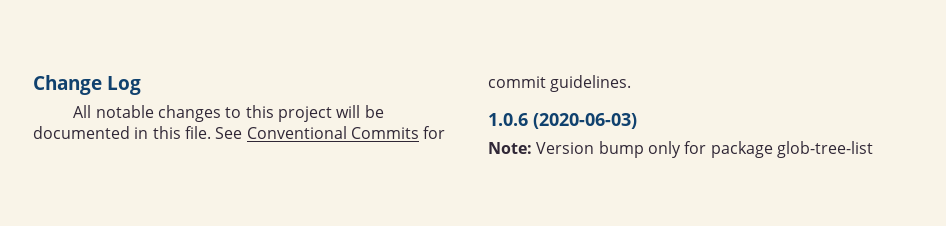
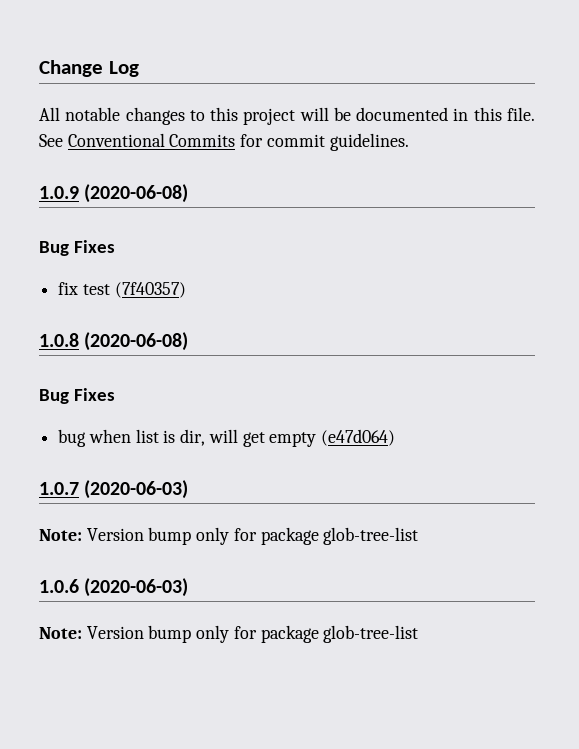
(632, 83) none -> [39,184,189,203] [39,240,116,256] [58,282,186,298] [39,332,189,351] [39,388,116,404] [58,429,396,447] [39,480,189,499] [39,527,419,545] // 1.0.9 (2020-06-08) // Bug Fixes // fix test (7f40357) // 1.0.8 (2020-06-08) // Bug Fixes // bug when list is dir, will get empty (e47d064) // 1.0.7 (2020-06-03) // Note: Version bump only for package glob-tree-list

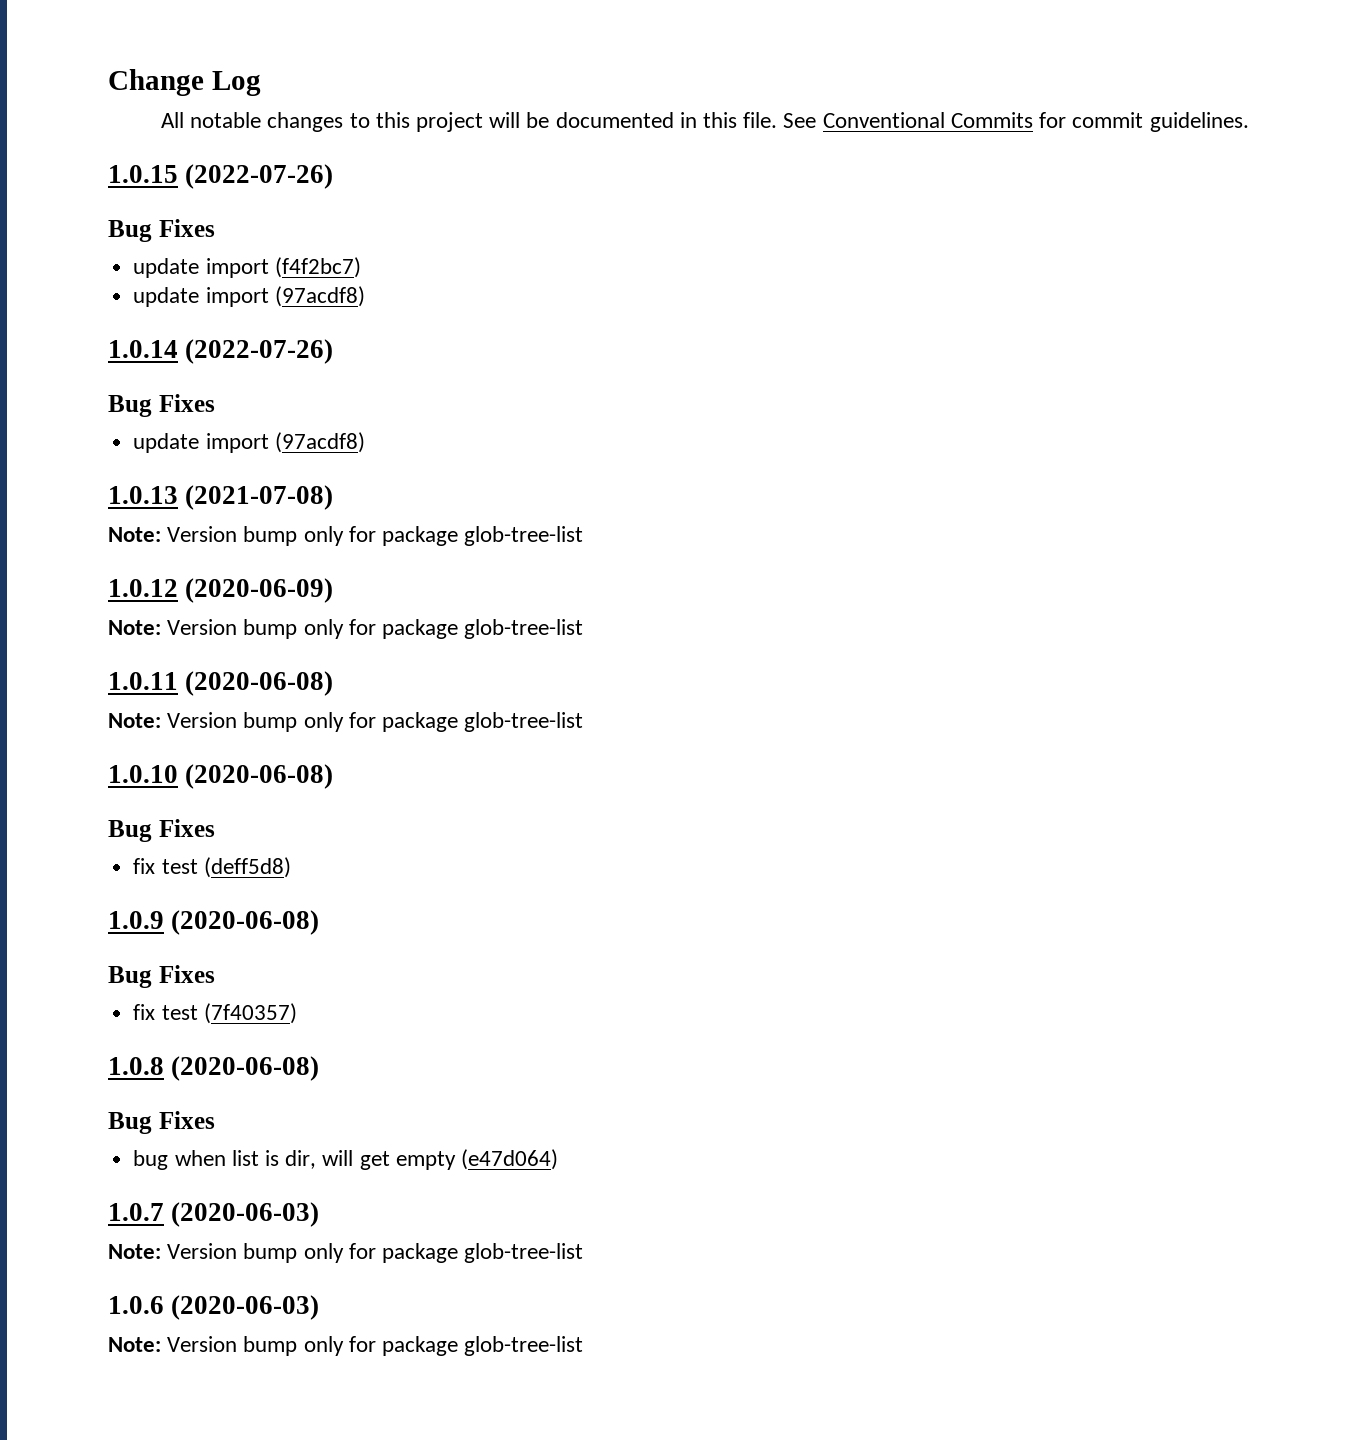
(409, 142) none -> [108,164,334,189] [108,219,215,242] [133,257,361,278] [133,286,365,307] [108,339,334,364] [108,394,215,417] [133,432,365,453] [108,485,334,510] [108,526,584,546] [108,578,334,603] [108,619,584,639] [108,671,334,696] [108,712,584,732] [108,764,334,789] [108,819,215,842] [133,857,291,878] // 1.0.15 (2022-07-26) // Bug Fixes // update import (f4f2bc7) // update import (97acdf8) // 1.0.14 (2022-07-26) // Bug Fixes // update import (97acdf8) // 1.0.13 (2021-07-08) // Note: Version bump only for package glob-tree-list // 1.0.12 (2020-06-09) // Note: Version bump only for package glob-tree-list // 1.0.11 (2020-06-08) // Note: Version bump only for package glob-tree-list // 1.0.10 (2020-06-08) // Bug Fixes // fix test (deff5d8)

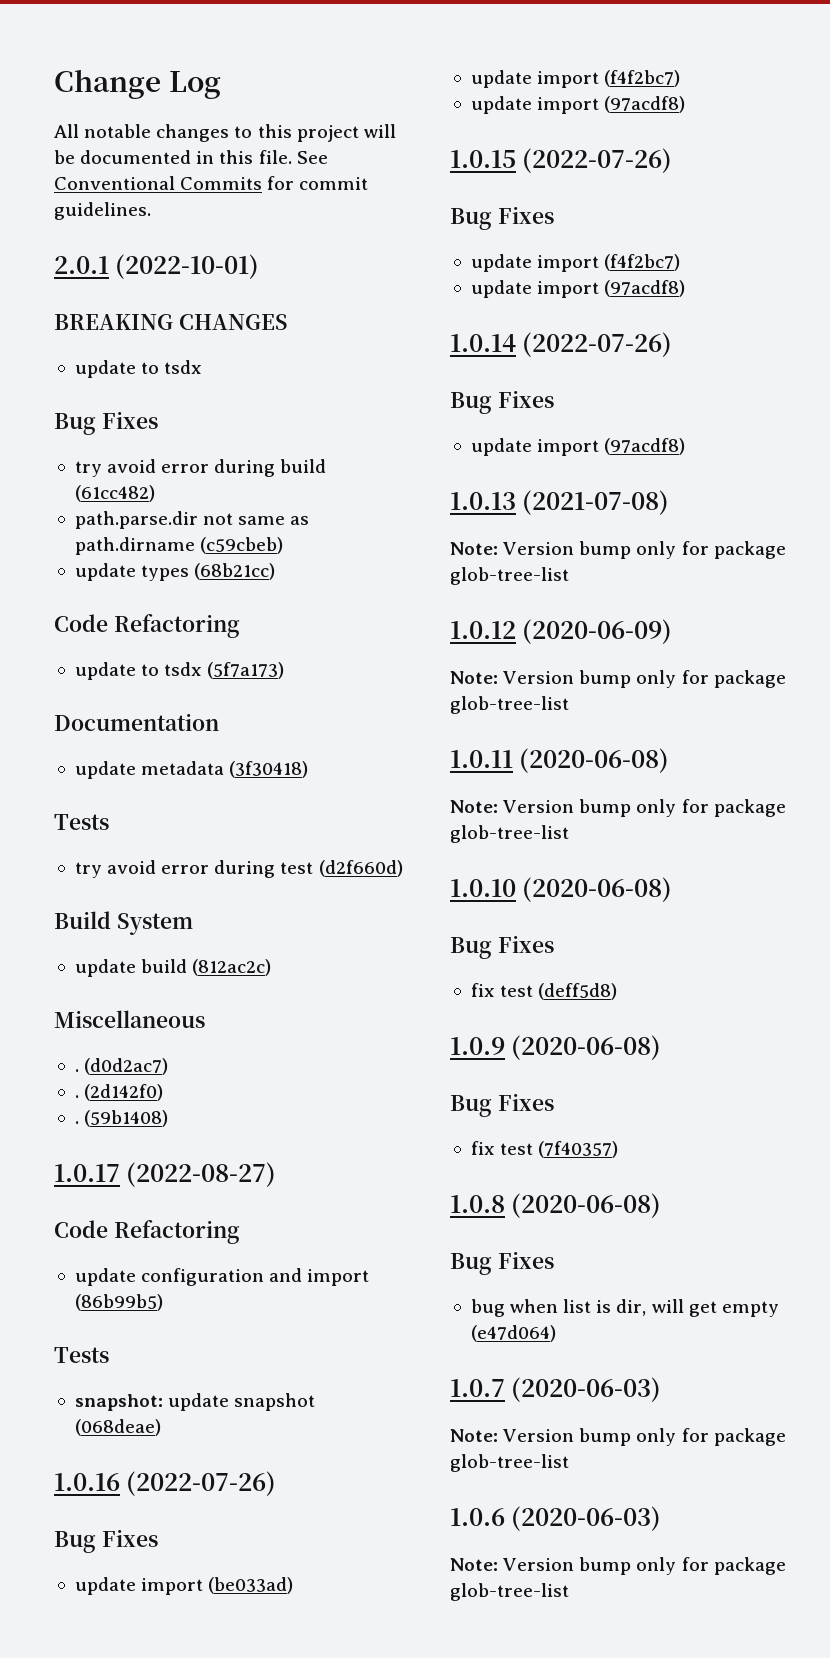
(1249, 122) none -> [54,254,260,279] [54,314,288,330] [74,360,203,378] [54,411,158,435] [74,459,327,477] [74,485,155,502] [74,511,310,529] [74,537,284,555] [74,563,276,581] [54,614,240,638] [74,662,285,680] [54,713,219,731] [74,761,309,779] [54,814,109,830] [74,860,403,878] [54,911,193,935] [74,959,272,977] [54,1010,205,1028] [74,1058,169,1075] [74,1084,164,1101] [74,1110,169,1127] [54,1162,277,1187] [54,1220,240,1244] [74,1268,370,1286] [74,1294,163,1311] [54,1347,109,1363] [74,1393,316,1411] [74,1419,161,1436] [54,1471,277,1496] [54,1529,158,1553] [74,1577,294,1595] [470,70,681,88] [470,96,686,114] // 2.0.1 (2022-10-01) // BREAKING CHANGES // update to tsdx // Bug Fixes // try avoid error during build (61cc482) // path.parse.dir not same as path.dirname (c59cbeb) // update types (68b21cc) // Code Refactoring // update to tsdx (5f7a173) // Documentation // update metadata (3f30418) // Tests // try avoid error during test (d2f660d) // Build System // update build (812ac2c) // Miscellaneous // . (d0d2ac7) // . (2d142f0) // . (59b1408) // 1.0.17 (2022-08-27) // Code Refactoring // update configuration and import (86b99b5) // Tests // snapshot: update snapshot (068deae) // 1.0.16 (2022-07-26) // Bug Fixes // update import (be033ad) // update import (f4f2bc7) // update import (97acdf8)

